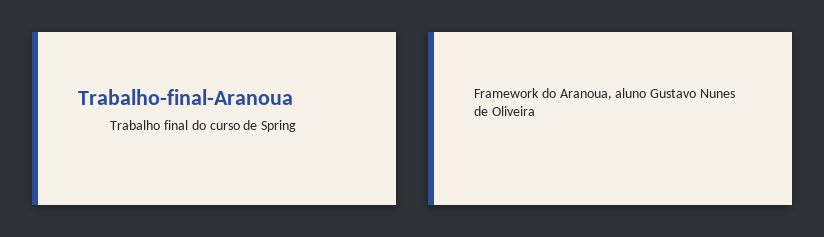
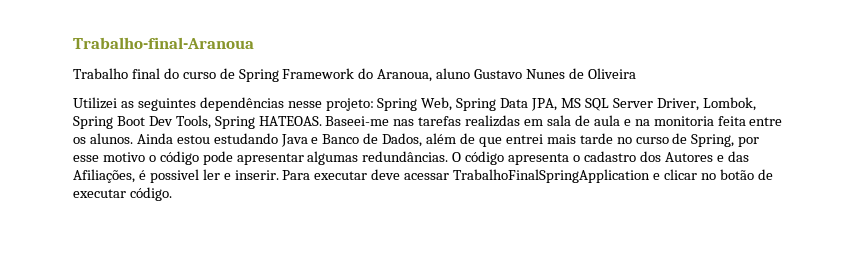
(535, 111) none -> [73,97,756,111] [73,115,783,129] [73,133,760,147] [73,151,749,165] [73,169,773,183] [73,187,172,201] // Utilizei as seguintes dependências nesse projeto: Spring Web, Spring Data JPA, MS SQL Server Driver, Lombok, Spring Boot Dev Tools, Spring HATEOAS. Baseei-me nas tarefas realizdas em sala de aula e na monitoria feita entre os alunos. Ainda estou estudando Java e Banco de Dados, além de que entrei mais tarde no curso de Spring, por esse motivo o código pode apresentar algumas redundâncias. O código apresenta o cadastro dos Autores e das Afiliações, é possivel ler e inserir. Para executar deve acessar TrabalhoFinalSpringApplication e clicar no botão de executar código.

